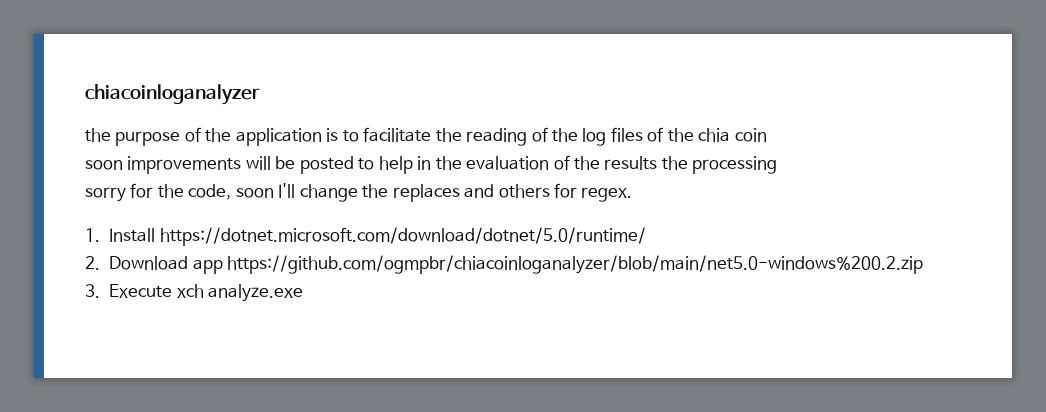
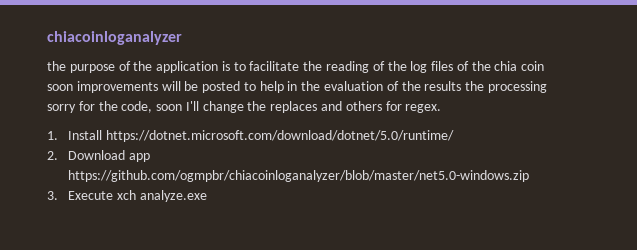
[227,255,924,274] https://github.com/ogmpbr/chiacoinloganalyzer/blob/main/net5.0-windows%200.2.zip -> [68,170,530,182] https://github.com/ogmpbr/chiacoinloganalyzer/blob/master/net5.0-windows.zip

